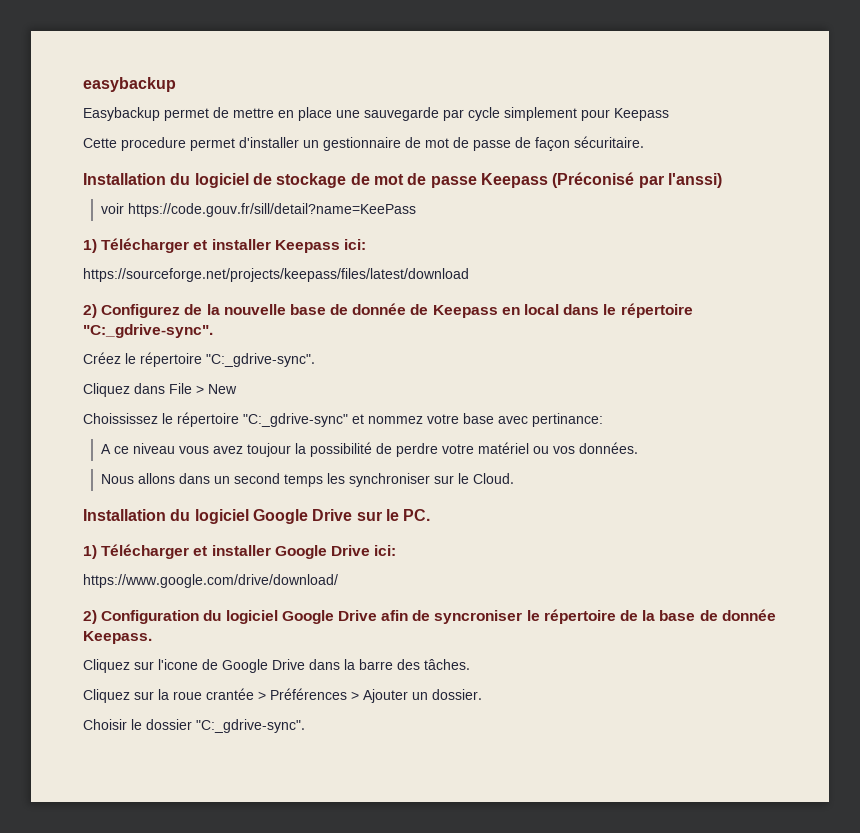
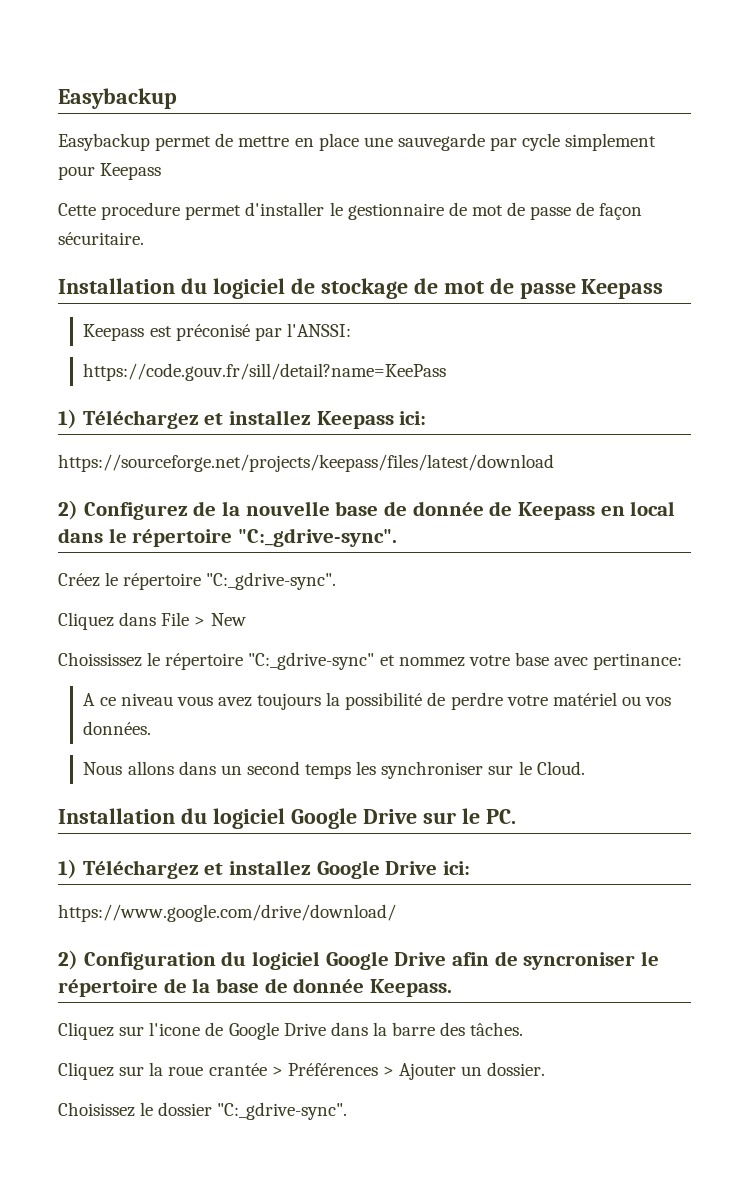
[83,77,176,92] easybackup -> [58,88,177,109] Easybackup
[303,140,319,148] un -> [329,202,343,216] le
[552,172,722,188] [101,203,125,214] (Préconisé par l'anssi) // voir -> [83,323,351,341] // Keepass est préconisé par l'ANSSI: //
[101,238,271,253] Télécharger et installer -> [82,410,312,429] Téléchargez et installez
[247,443,292,457] toujour -> [257,693,322,710] toujours
[101,544,271,559] Télécharger et installer -> [82,860,312,879] Téléchargez et installez
[83,719,127,730] Choisir -> [58,1102,135,1117] Choisissez

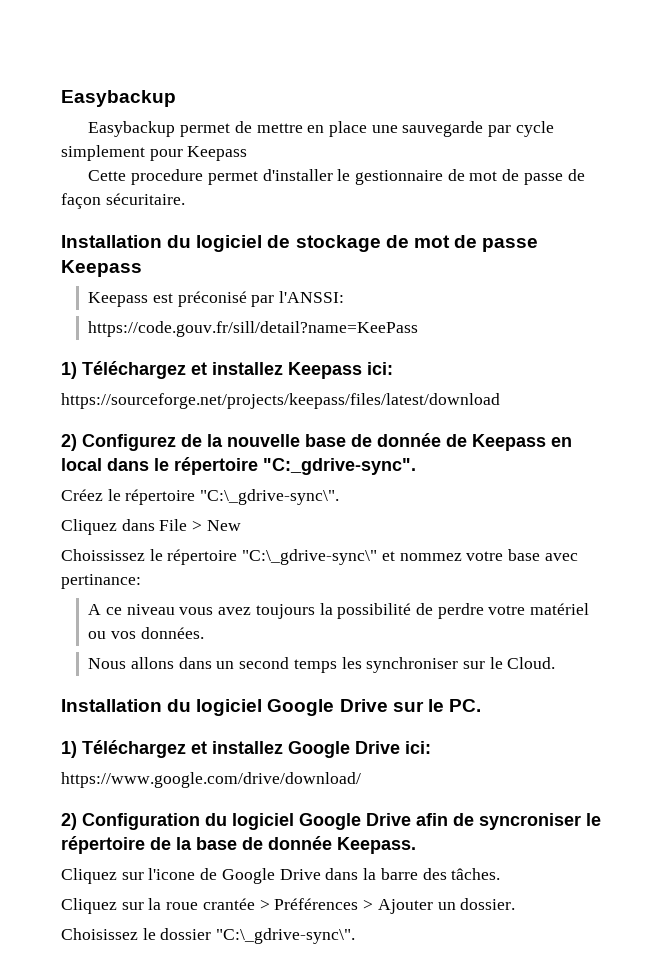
[206,572,337,590] "C:_gdrive-sync". -> [200,489,340,505] "C:\_gdrive-sync\".
[248,652,375,670] "C:_gdrive-sync" -> [242,549,378,565] "C:\_gdrive-sync\"
[217,1102,348,1120] "C:_gdrive-sync". -> [216,928,356,944] "C:\_gdrive-sync\".

